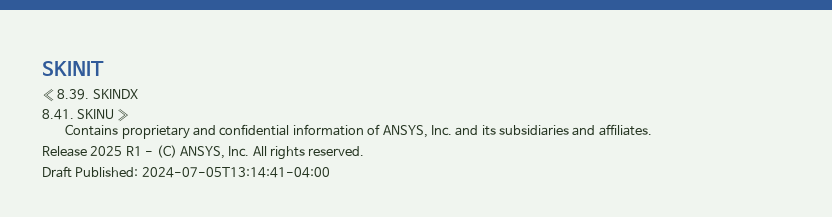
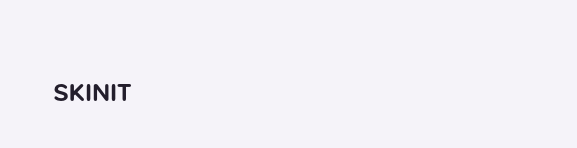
[42,88,138,102] [42,108,130,122] [65,124,652,139] [42,145,365,160] [42,166,330,178] // « 8.39. SKINDX // 8.41. SKINU » // Contains proprietary and confidential information of ANSYS, Inc. and its subsidiaries and affiliates. // Release 2025 R1 - (C) ANSYS, Inc. All rights reserved. // Draft Published: 2024-07-05T13:14:41-04:00 -> (132, 92) none

